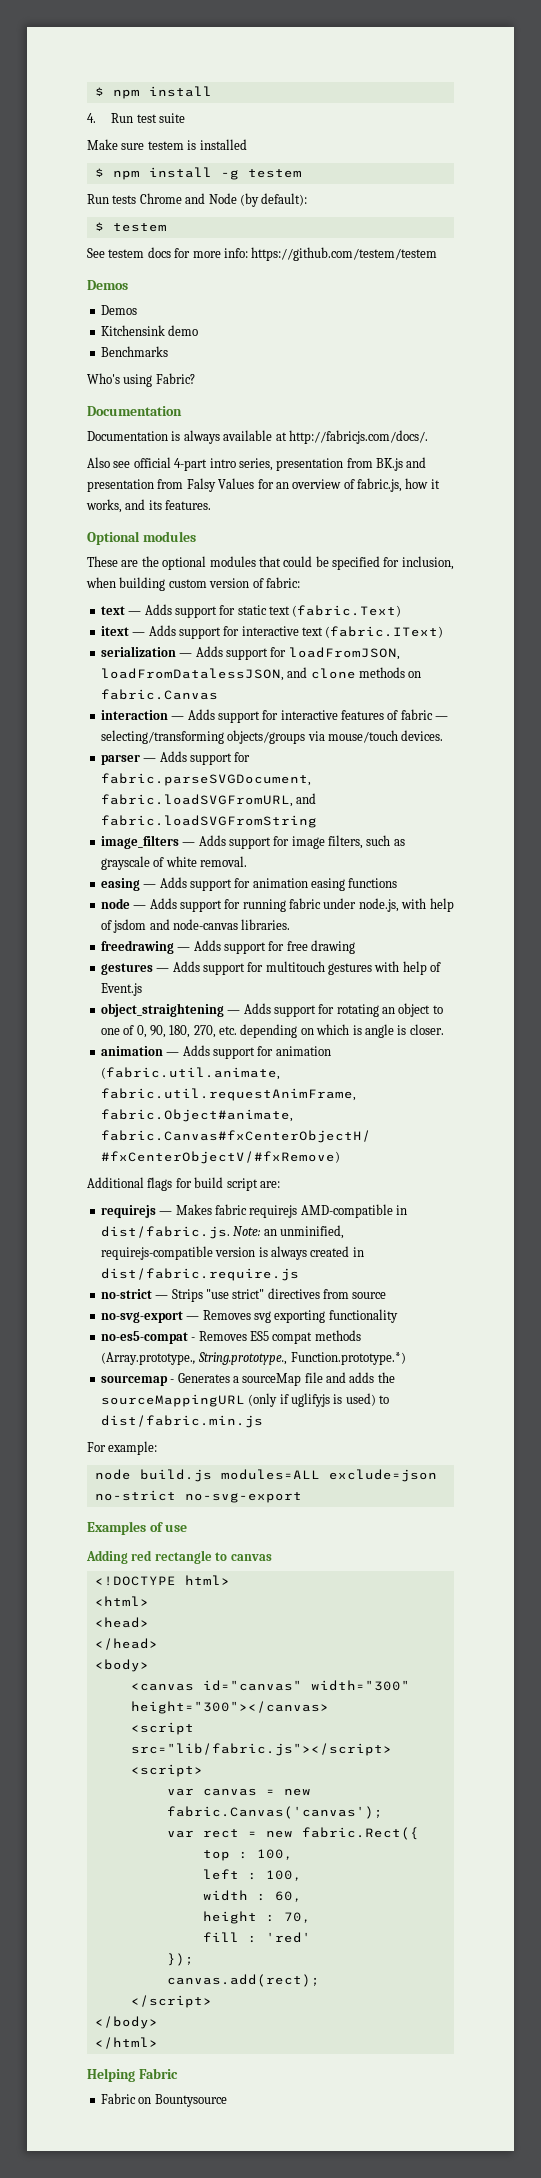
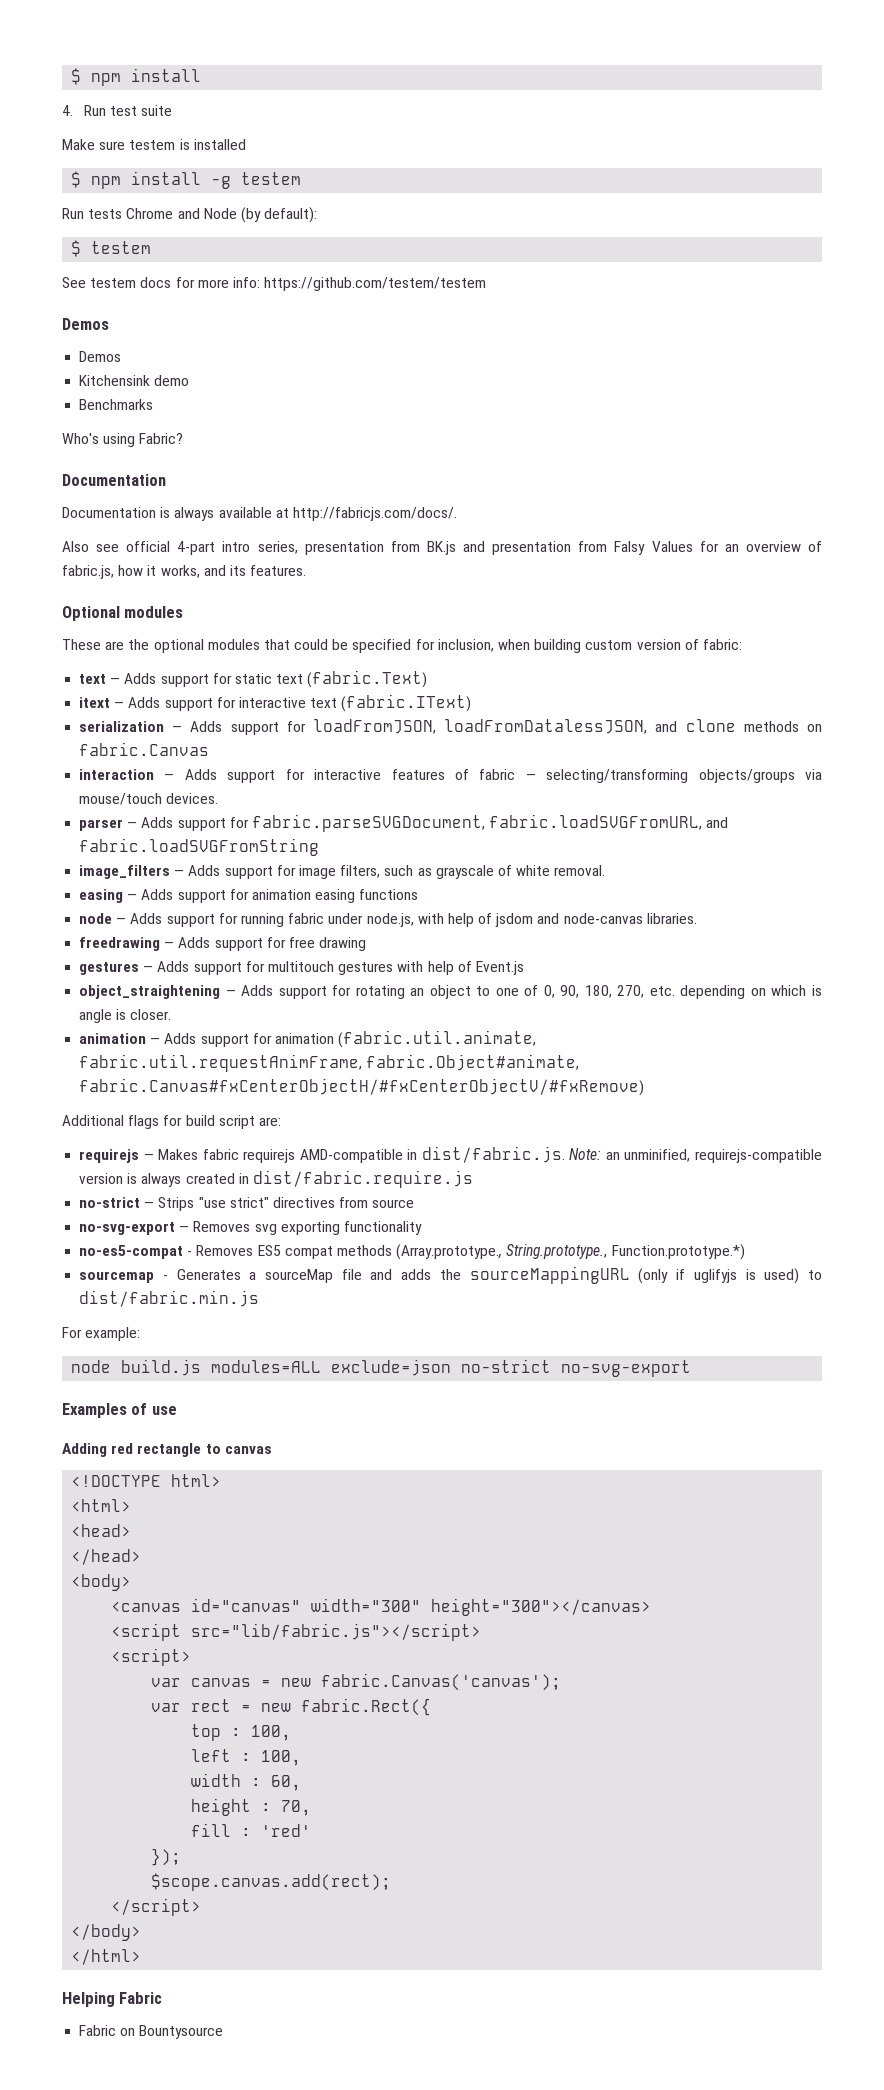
[166,1974,320,1987] canvas.add(rect); -> [151,1873,392,1891] $scope.canvas.add(rect);

